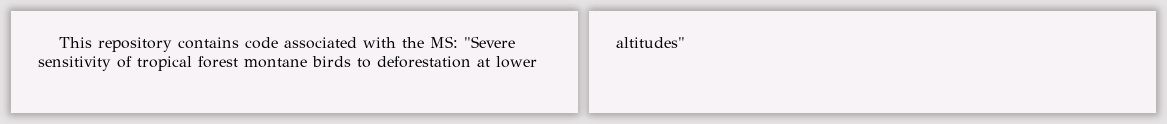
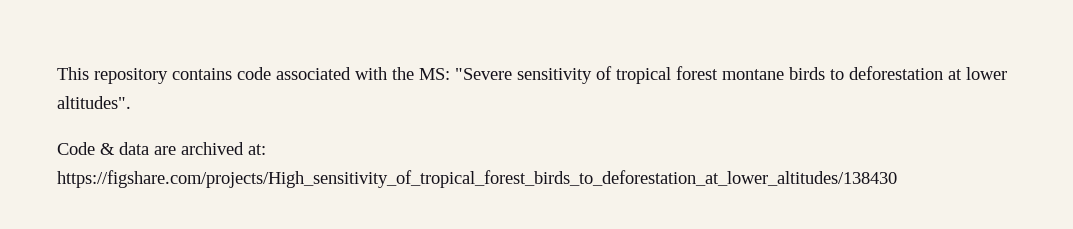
[616,37,685,48] altitudes" -> [57,96,131,109] [57,142,266,155] [57,170,897,188] altitudes". // Code & data are archived at: https://figshare.com/projects/High_sensitivity_of_tropical_forest_birds_to_deforestation_at_lower_altitudes/138430

